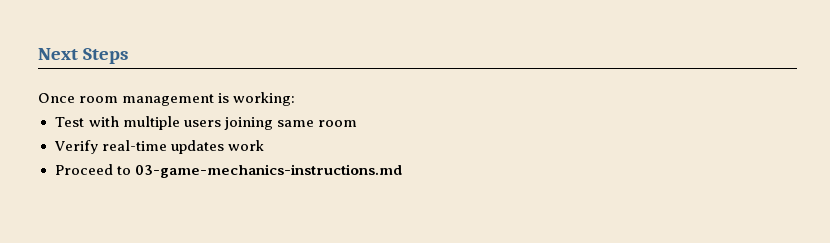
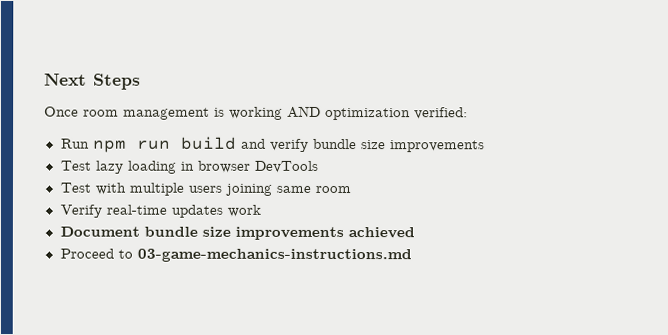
[233,92,296,106] working: -> [229,105,468,121] [60,136,485,153] [59,160,319,174] working AND optimization verified: // Run npm run build and verify bundle size improvements // Test lazy loading in browser DevTools
(264, 145) none -> [59,226,415,241] // Document bundle size improvements achieved

